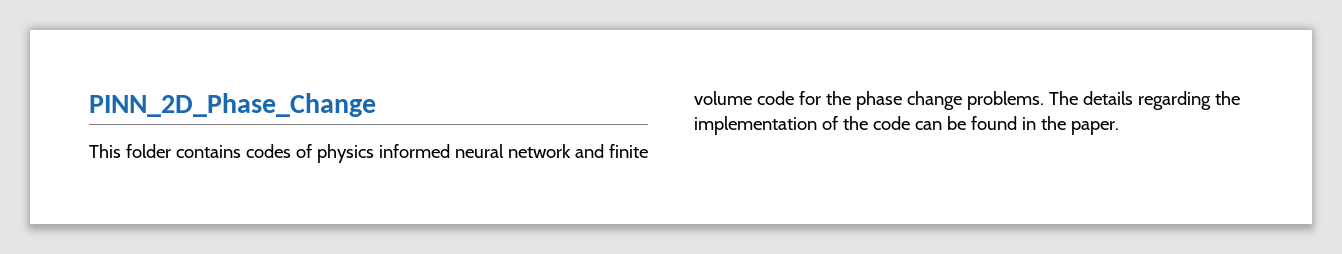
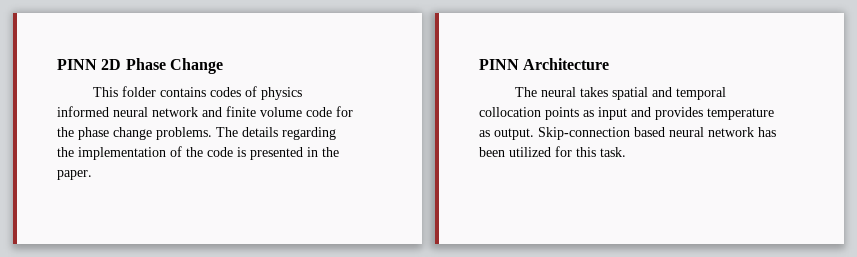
[89,93,376,117] PINN_2D_Phase_Change -> [57,58,223,74] PINN 2D Phase Change
[914,116,1017,130] can be found -> [237,147,303,160] is presented
(1119, 128) none -> [479,58,610,70] [514,87,726,100] [479,107,774,120] [479,127,776,140] [479,146,626,157] // PINN Architecture // The neural takes spatial and temporal collocation points as input and provides temperature as output. Skip-connection based neural network has been utilized for this task.

